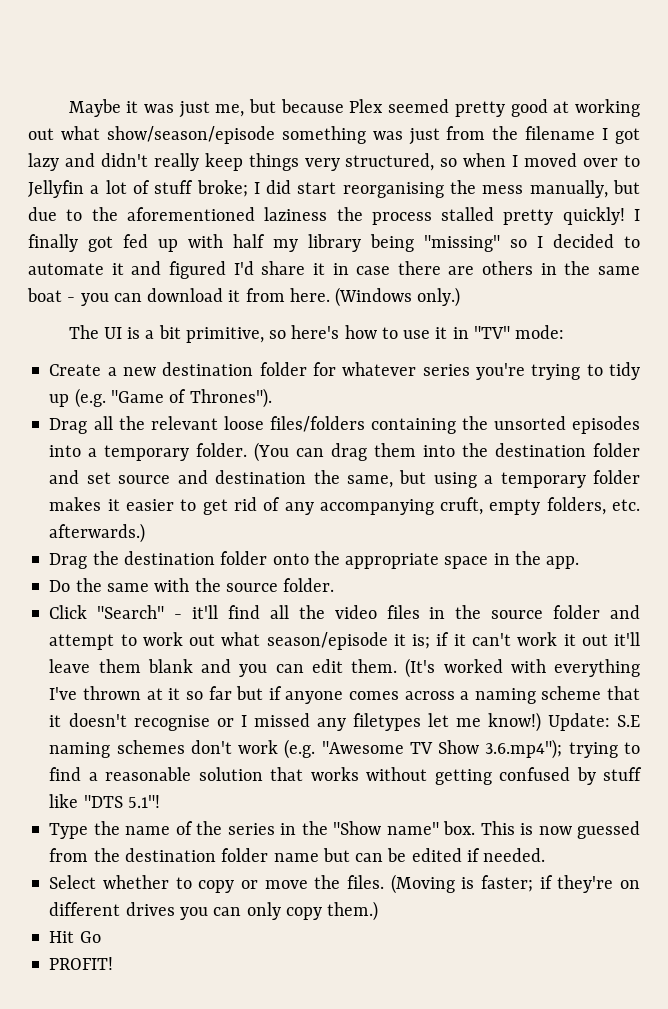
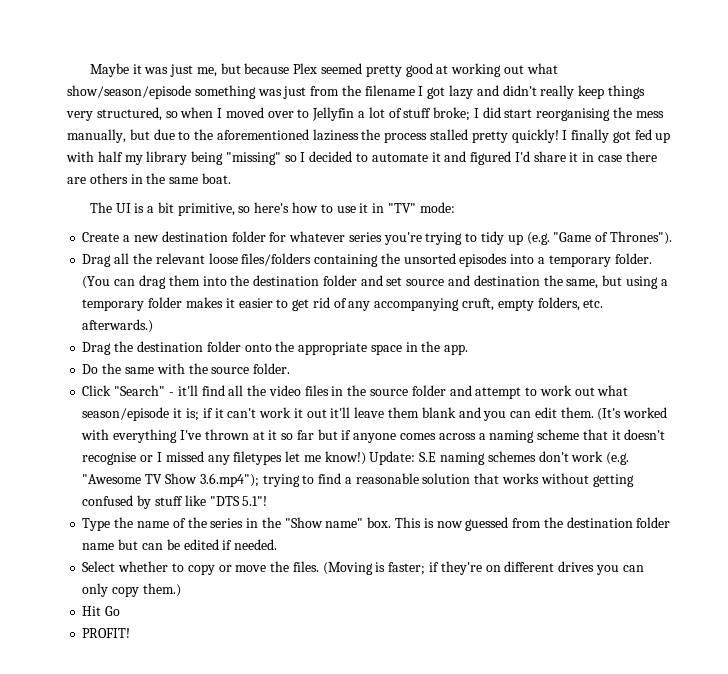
[27,287,461,307] boat - you can download it from here. (Windows only.) -> [201,173,231,184] boat.

